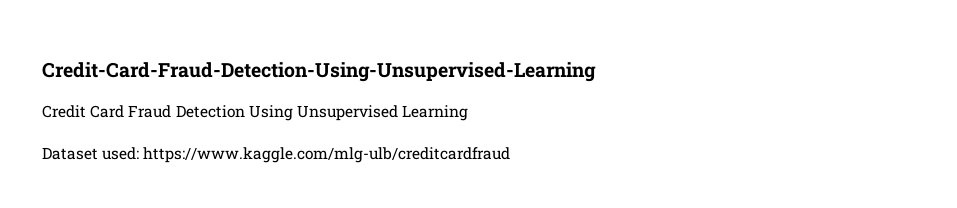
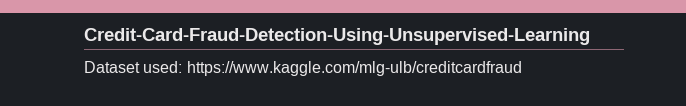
[42,105,469,121] // Credit Card Fraud Detection Using Unsupervised Learning -> (590, 36) none

